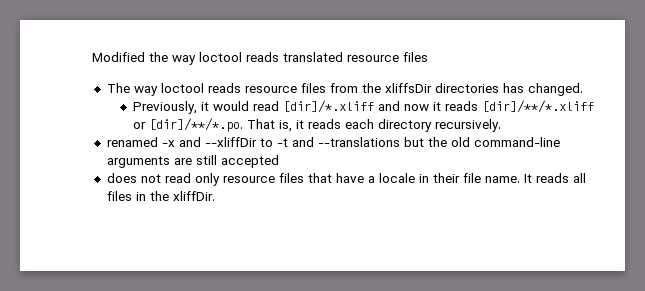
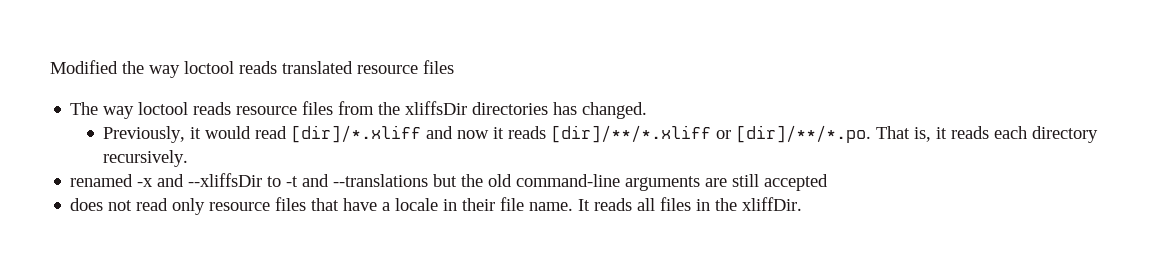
[204,137,257,147] --xliffDir -> [188,173,263,187] --xliffsDir

